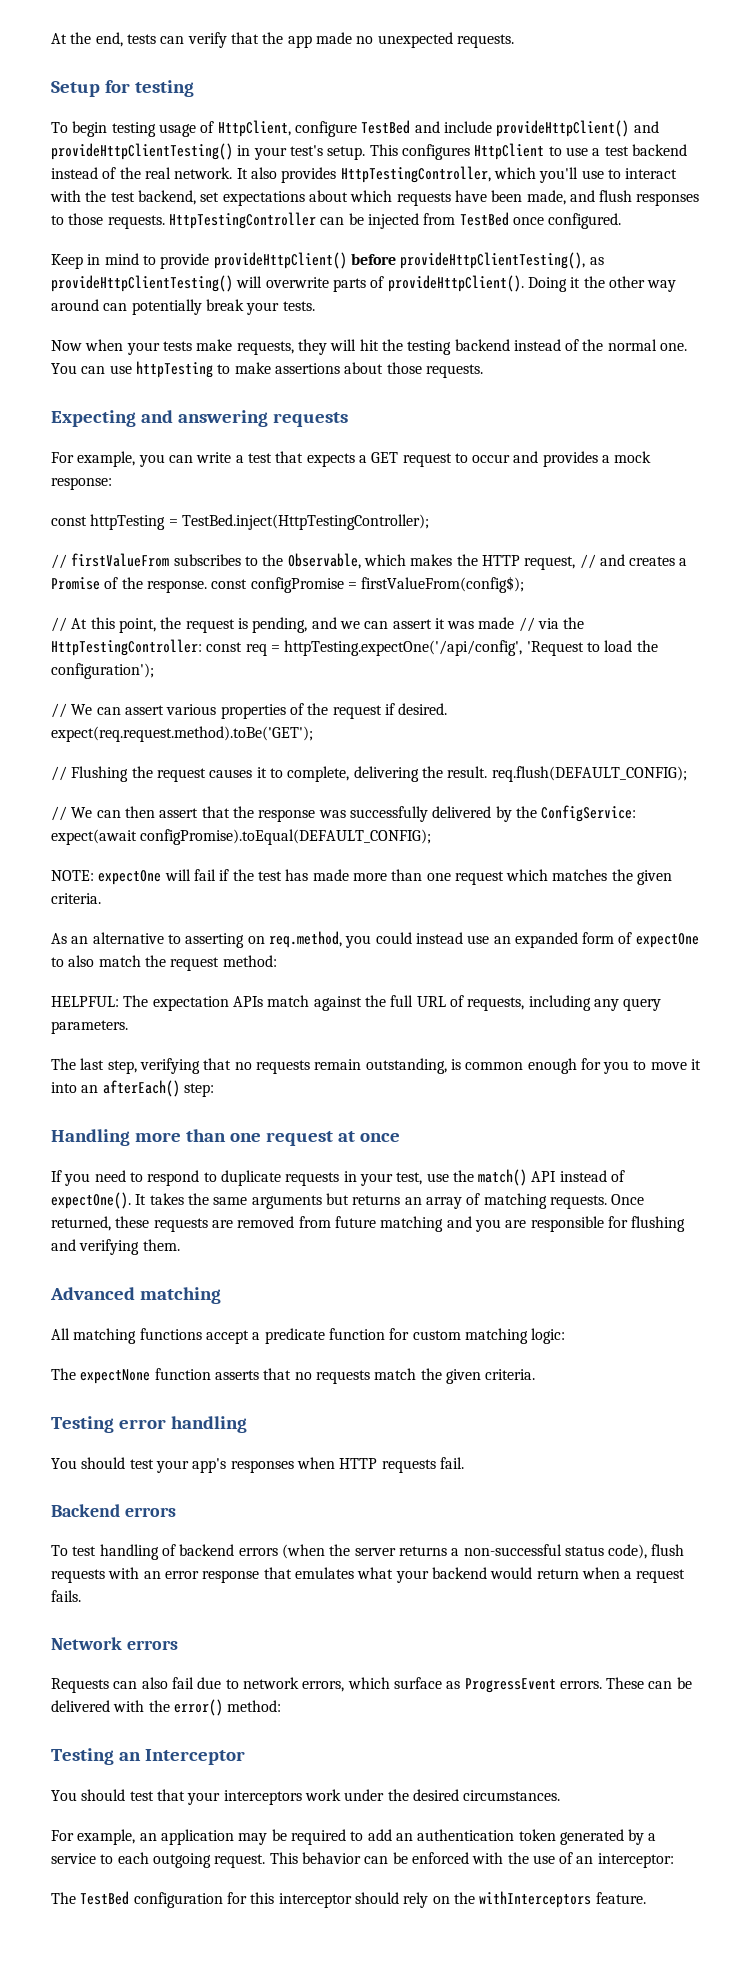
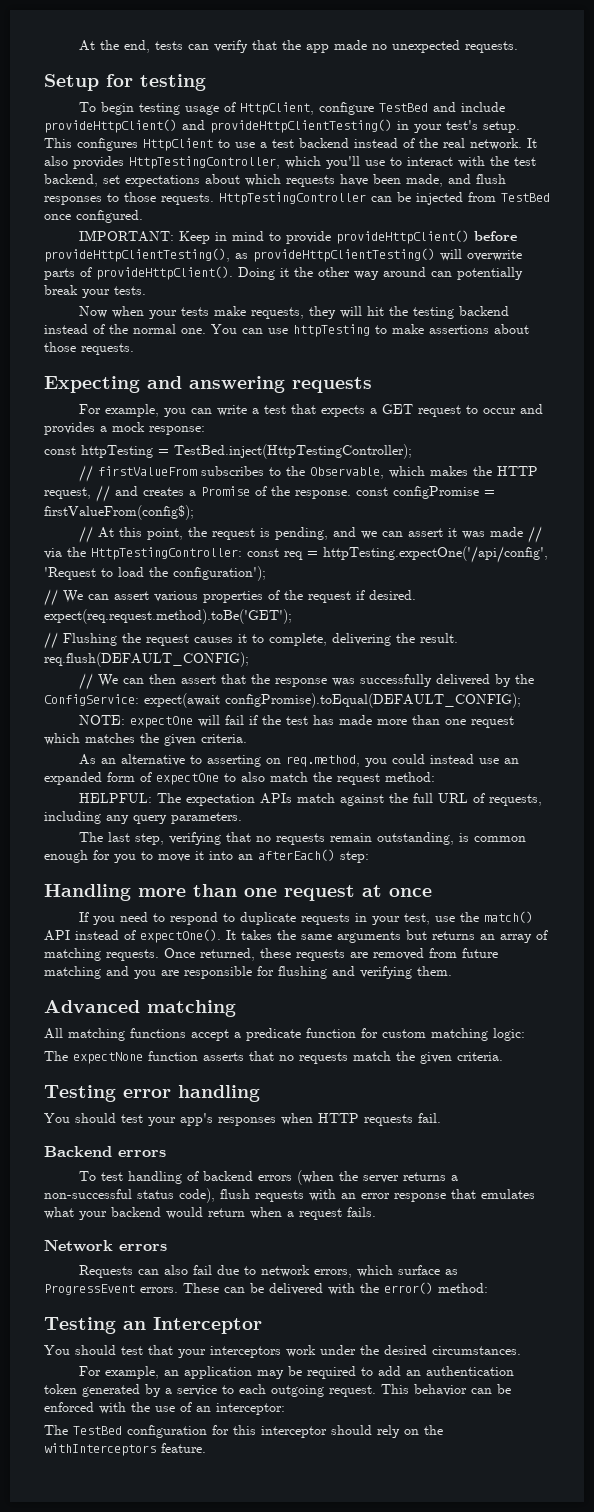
(622, 221) none -> [79,230,175,242] IMPORTANT:

